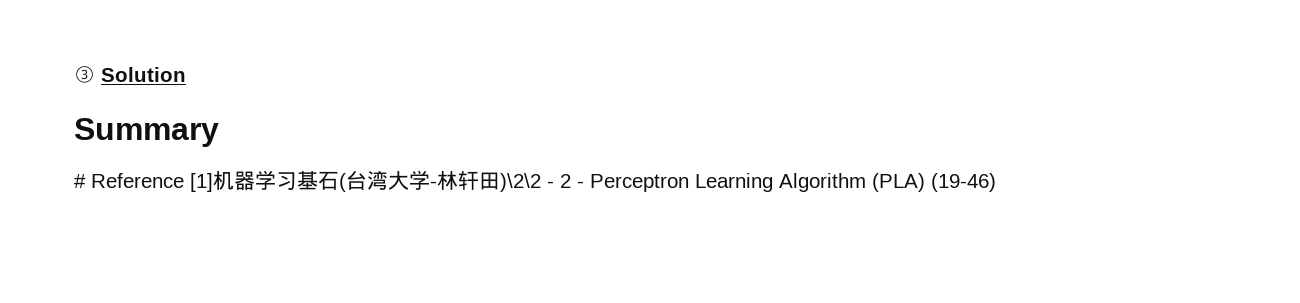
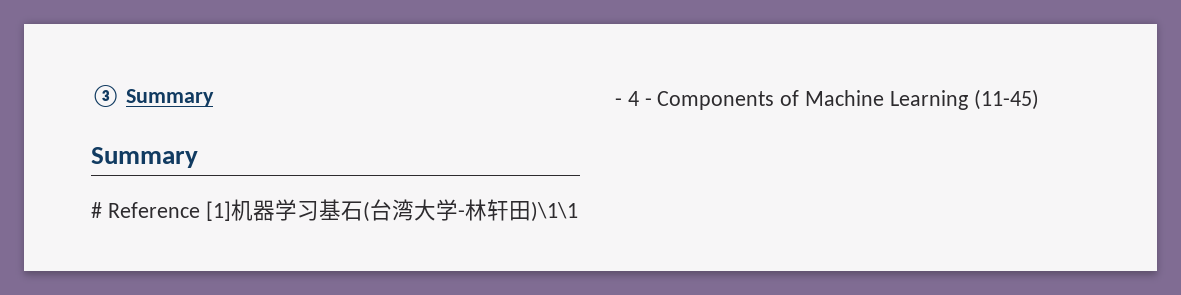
[101,67,186,82] Solution -> [125,89,214,106] Summary
[500,173,996,192] )\2\2 - 2 - Perceptron Learning Algorithm (PLA) (19-46) -> [530,201,578,222] [615,89,1039,110] )\1\1 - 4 - Components of Machine Learning (11-45)

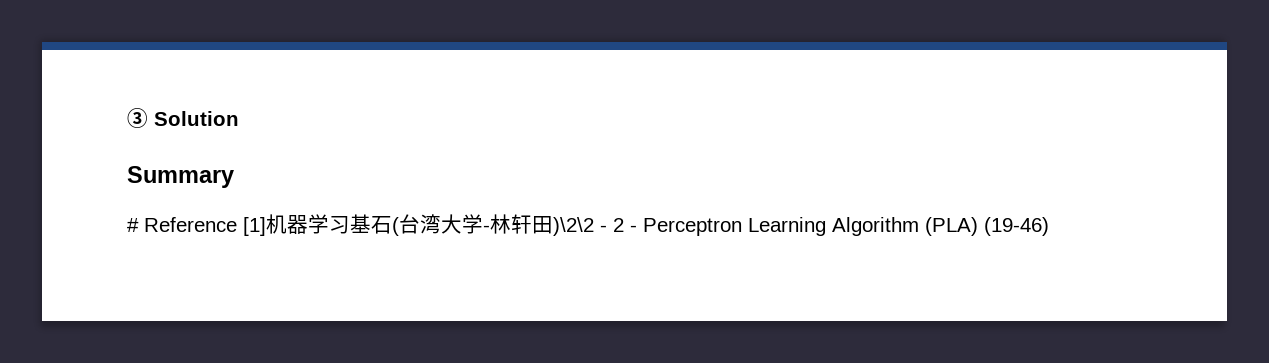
[125,89,214,106] Summary -> [154,111,239,126] Solution
[530,201,578,222] [615,89,1039,110] )\1\1 - 4 - Components of Machine Learning (11-45) -> [553,217,1049,236] )\2\2 - 2 - Perceptron Learning Algorithm (PLA) (19-46)

